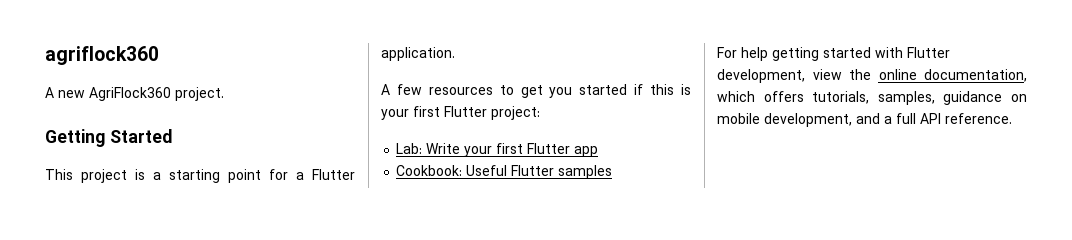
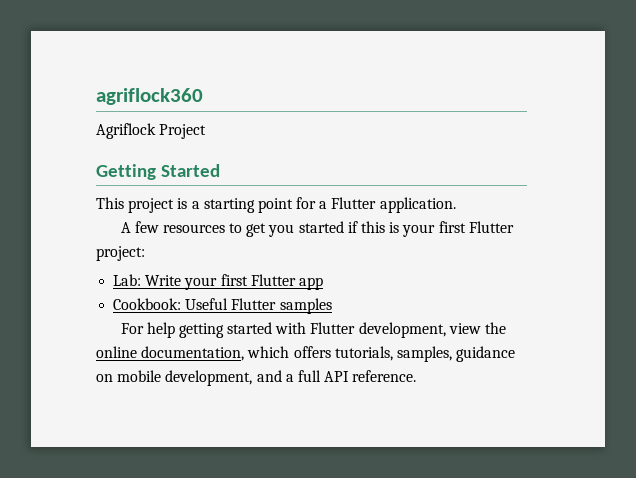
[45,87,224,101] A new AgriFlock360 project. -> [96,123,207,139] Agriflock Project

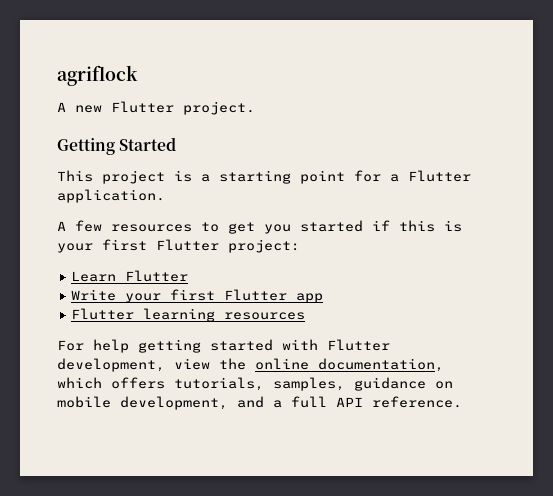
[96,88,203,105] [96,123,207,139] agriflock360 // Agriflock Project -> [57,65,138,86] [57,101,255,115] agriflock // A new Flutter project.
[113,274,142,286] Lab: -> [71,270,189,282] Learn Flutter //
[113,298,332,314] Cookbook: Useful Flutter samples -> [71,308,306,322] Flutter learning resources

